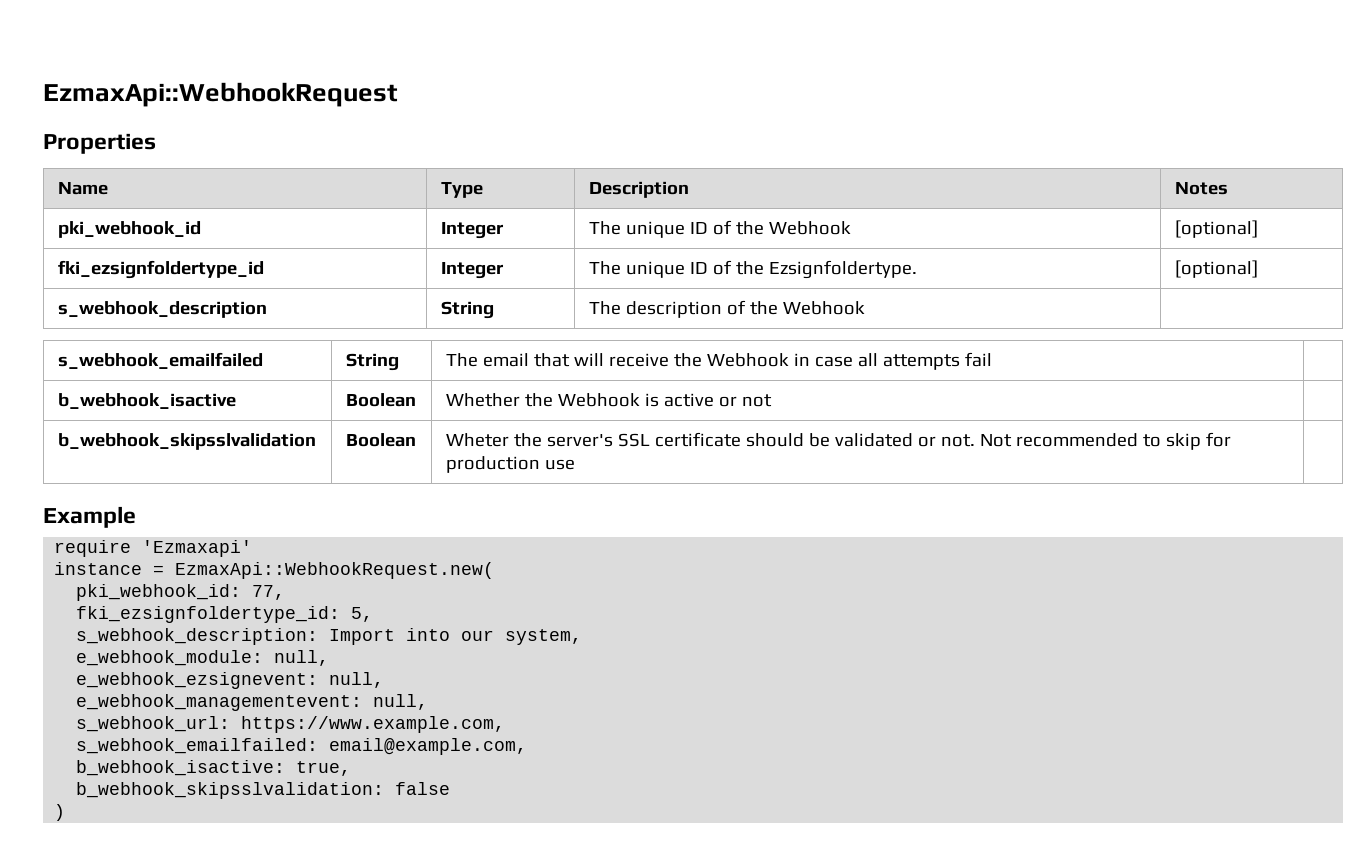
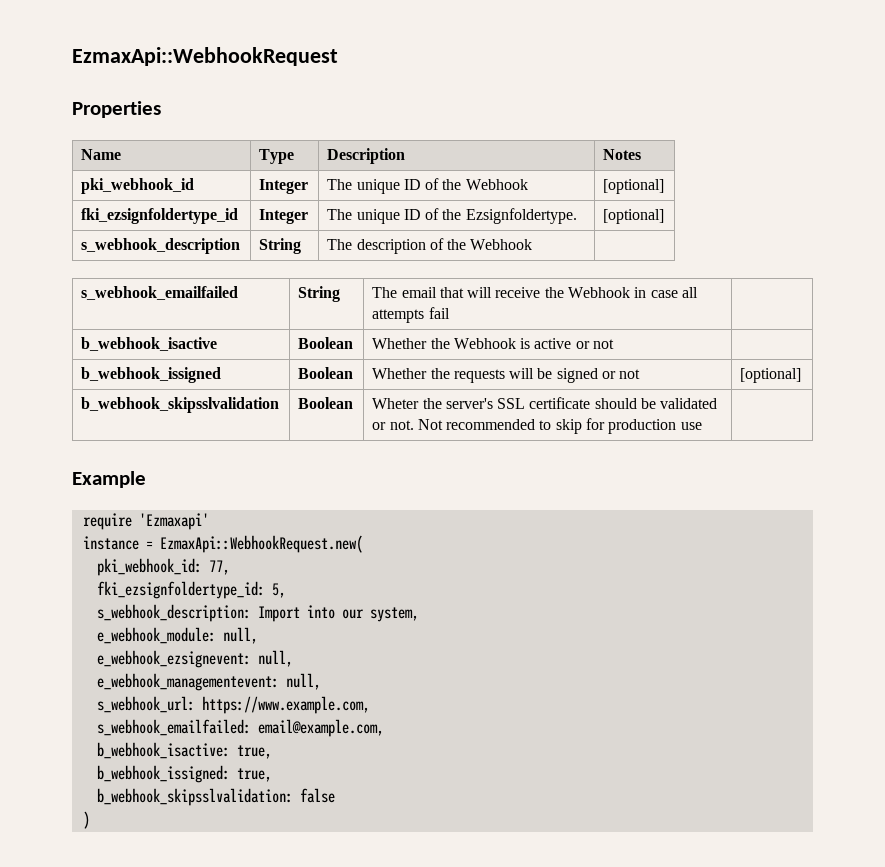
(772, 400) none -> [81,367,222,383] [298,367,354,379] [372,368,641,383] [740,368,802,383] // b_webhook_issigned | Boolean | Whether the requests will be signed or not | [optional]
(352, 768) none -> [96,765,272,783] // b_webhook_issigned: true,

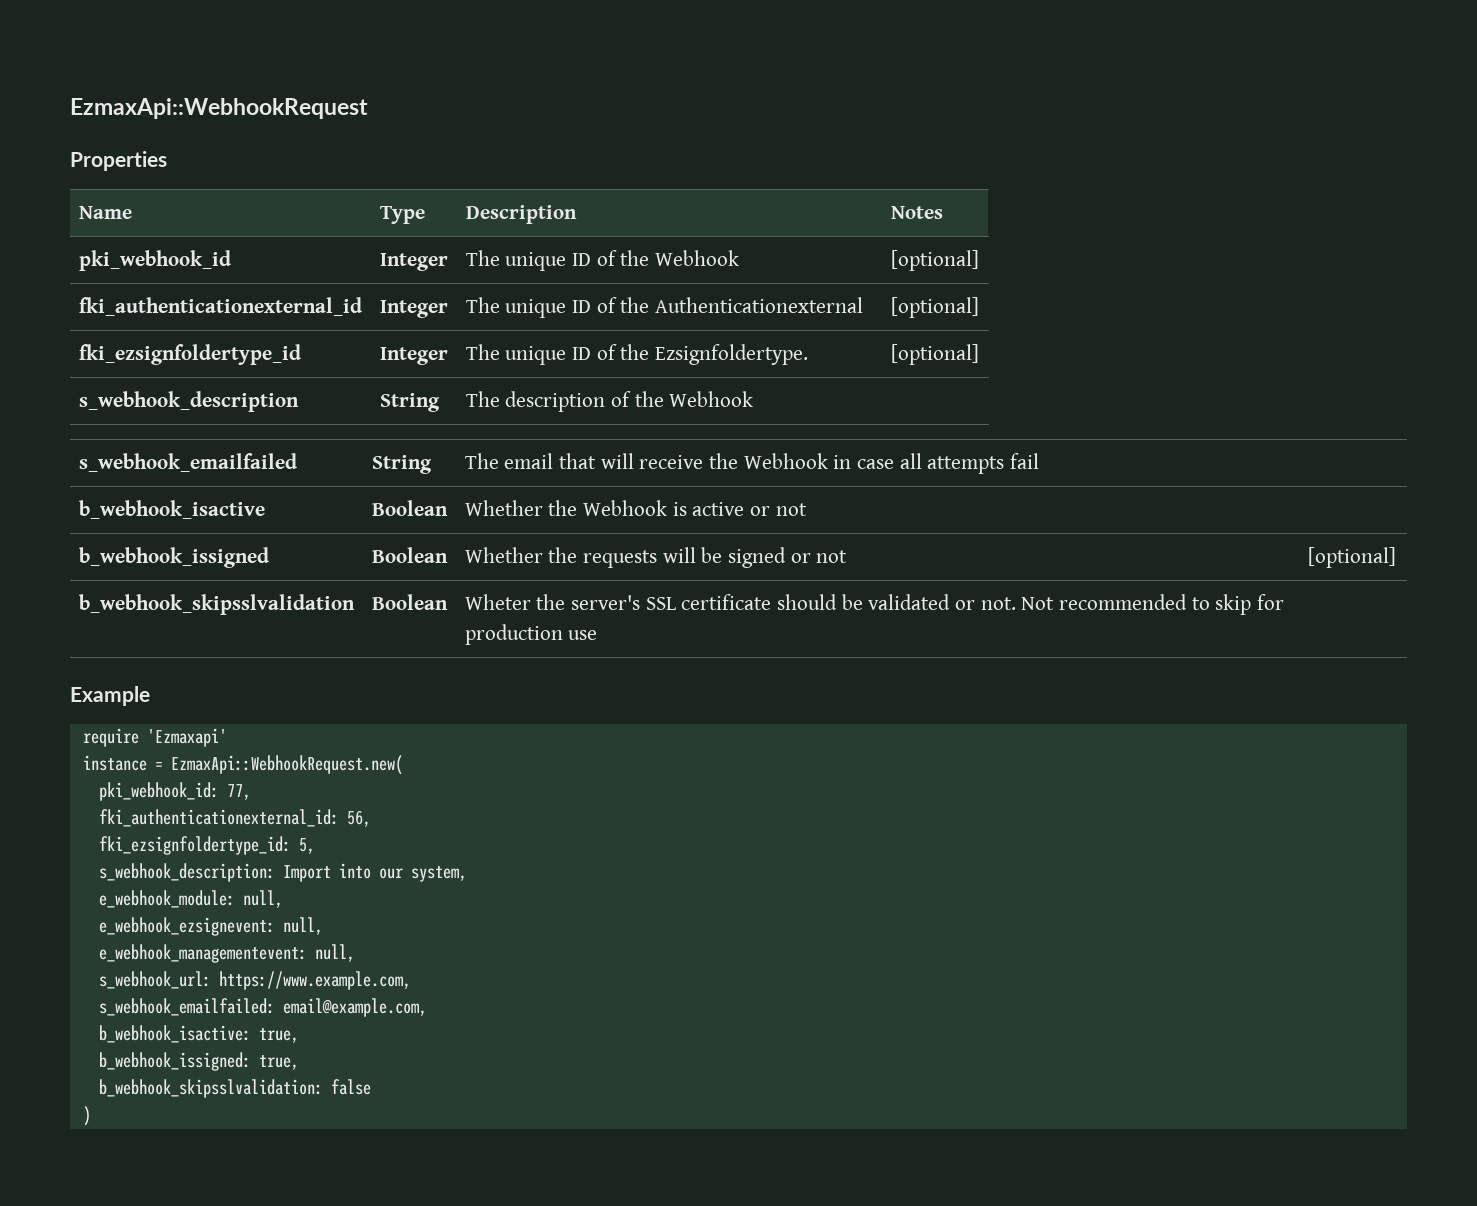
(665, 186) none -> [78,297,362,316] [379,300,448,318] [465,297,864,318] [890,297,979,318] // fki_authenticationexternal_id | Integer | The unique ID of the Authenticationexternal | [optional]
(230, 567) none -> [98,809,371,827] // fki_authenticationexternal_id: 56,

